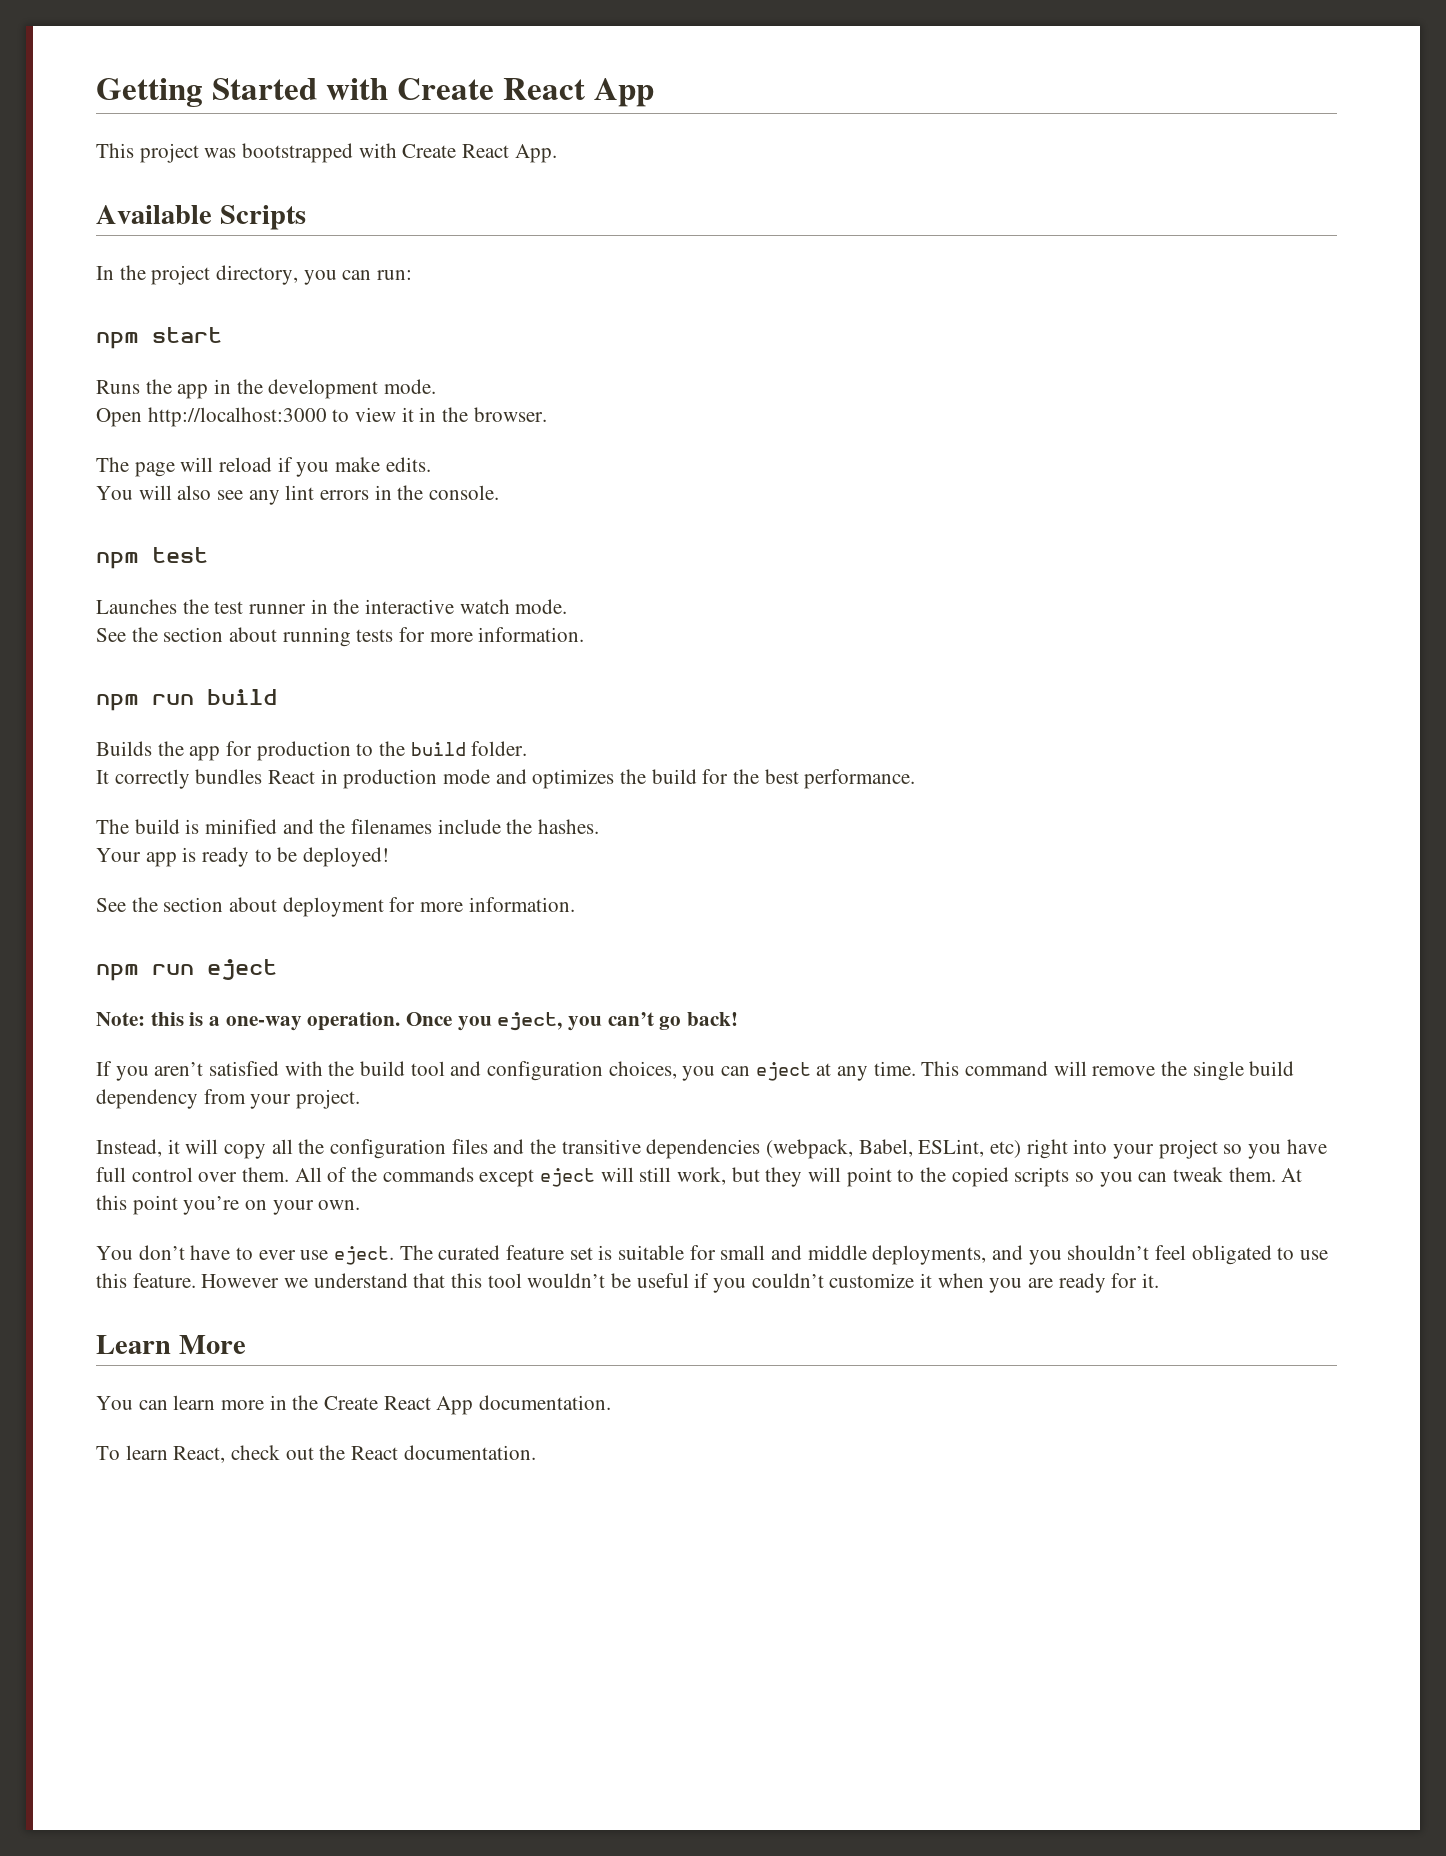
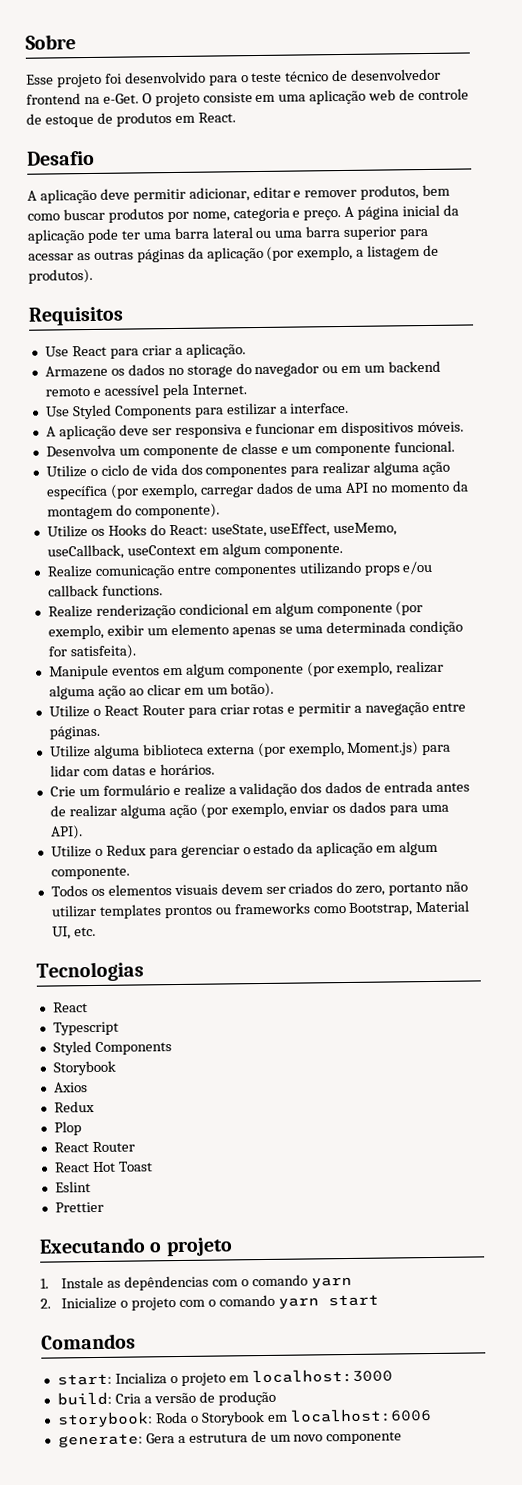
[96,78,654,107] [96,143,557,163] [96,205,306,230] [96,265,413,285] [96,327,222,349] [96,379,437,399] [96,407,547,427] [96,457,431,477] [96,485,500,505] [96,547,208,569] [96,599,568,614] [96,627,585,647] [96,689,277,711] [96,741,528,761] [96,769,916,789] [96,819,600,834] [96,847,390,867] [96,897,575,917] [96,959,277,981] [96,1012,739,1031] [96,1061,1295,1081] [96,1089,361,1109] [96,1139,1327,1159] [96,1167,1303,1187] [96,1195,361,1215] [96,1245,1329,1265] [96,1273,1160,1293] [96,1335,246,1354] [96,1395,612,1415] [96,1445,536,1463] Getting Started with Create React App // This project was bootstrapped with Create React App. // Available Scripts // In the project directory, you can run: // npm start // Runs the app in the development mode. // Open http://localhost:3000 to view it in the browser. // The page will reload if you make edits. // You will also see any lint errors in the console. // npm test // Launches the test runner in the interactive watch mode. // See the section about running tests for more information. // npm run build // Builds the app for production to the build folder. // It correctly bundles React in production mode and optimizes the build for the best performance. // The build is minified and the filenames include the hashes. // Your app is ready to be deployed! // See the section about deployment for more information. // npm run eject // Note: this is a one-way operation. Once you eject, you can’t go back! // If you aren’t satisfied with the build tool and configuration choices, you can eject at any time. This command will remove the single build dependency from your project. // Instead, it will copy all the configuration files and the transitive dependencies (webpack, Babel, ESLint, etc) right into your project so you have full control over them. All of the commands except eject will still work, but they will point to the copied scripts so you can tweak them. At this point you’re on your own. // You don’t have to ever use eject. The curated feature set is suitable for small and middle deployments, and you shouldn’t feel obligated to use this feature. However we understand that this tool wouldn’t be useful if you couldn’t customize it when you are ready for it. // Learn More // You can learn more in the Create React App documentation. // To learn React, check out the React documentation. -> [25,34,76,50] [26,68,442,88] [26,88,470,107] [26,112,236,128] [26,150,95,166] [27,184,451,204] [27,204,460,223] [27,226,430,244] [28,244,440,263] [28,268,93,284] [28,306,124,326] [44,343,246,359] [44,360,442,378] [44,383,247,399] [44,402,350,420] [45,421,465,440] [45,440,456,459] [45,461,451,478] [45,480,470,500] [46,503,220,520] [46,522,398,538] [46,542,343,560] [46,560,434,579] [47,584,163,597] [47,601,424,619] [47,620,464,640] [47,644,136,660] [48,660,445,680] [48,682,275,700] [48,701,467,718] [48,725,100,740] [49,741,452,759] [49,763,215,777] [49,780,471,798] [49,801,450,819] [49,825,83,840] [50,840,439,859] [50,866,130,880] [50,881,469,897] [50,900,471,919] [51,926,96,940] [36,961,144,982] [52,1002,88,1013] [52,1021,119,1036] [52,1041,172,1056] [52,1060,116,1076] [53,1082,88,1093] [53,1101,95,1113] [53,1121,82,1136] [53,1141,135,1153] [53,1161,153,1173] [54,1181,91,1193] [54,1201,104,1213] [39,1237,233,1257] [40,1274,352,1291] [40,1294,379,1311] [41,1333,136,1350] [56,1368,393,1386] [56,1390,276,1406] [56,1408,432,1428] [57,1430,403,1448] Sobre // Esse projeto foi desenvolvido para o teste técnico de desenvolvedor frontend na e-Get. O projeto consiste em uma aplicação web de controle de estoque de produtos em React. // Desafio // A aplicação deve permitir adicionar, editar e remover produtos, bem como buscar produtos por nome, categoria e preço. A página inicial da aplicação pode ter uma barra lateral ou uma barra superior para acessar as outras páginas da aplicação (por exemplo, a listagem de produtos). // Requisitos // Use React para criar a aplicação. // Armazene os dados no storage do navegador ou em um backend remoto e acessível pela Internet. // Use Styled Components para estilizar a interface. // A aplicação deve ser responsiva e funcionar em dispositivos móveis. // Desenvolva um componente de classe e um componente funcional. // Utilize o ciclo de vida dos componentes para realizar alguma ação específica (por exemplo, carregar dados de uma API no momento da montagem do componente). // Utilize os Hooks do React: useState, useEffect, useMemo, useCallback, useContext em algum componente. // Realize comunicação entre componentes utilizando props e/ou callback functions. // Realize renderização condicional em algum componente (por exemplo, exibir um elemento apenas se uma determinada condição for satisfeita). // Manipule eventos em algum componente (por exemplo, realizar alguma ação ao clicar em um botão). // Utilize o React Router para criar rotas e permitir a navegação entre páginas. // Utilize alguma biblioteca externa (por exemplo, Moment.js) para lidar com datas e horários. // Crie um formulário e realize a validação dos dados de entrada antes de realizar alguma ação (por exemplo, enviar os dados para uma API). // Utilize o Redux para gerenciar o estado da aplicação em algum componente. // Todos os elementos visuais devem ser criados do zero, portanto não utilizar templates prontos ou frameworks como Bootstrap, Material UI, etc. // Tecnologias // React // Typescript // Styled Components // Storybook // Axios // Redux // Plop // React Router // React Hot Toast // Eslint // Prettier // Executando o projeto // 1. Instale as depêndencias com o comando yarn // 2. Inicialize o projeto com o comando yarn start // Comandos // start: Incializa o projeto em localhost:3000 // build: Cria a versão de produção // storybook: Roda o Storybook em localhost:6006 // generate: Gera a estrutura de um novo componente

